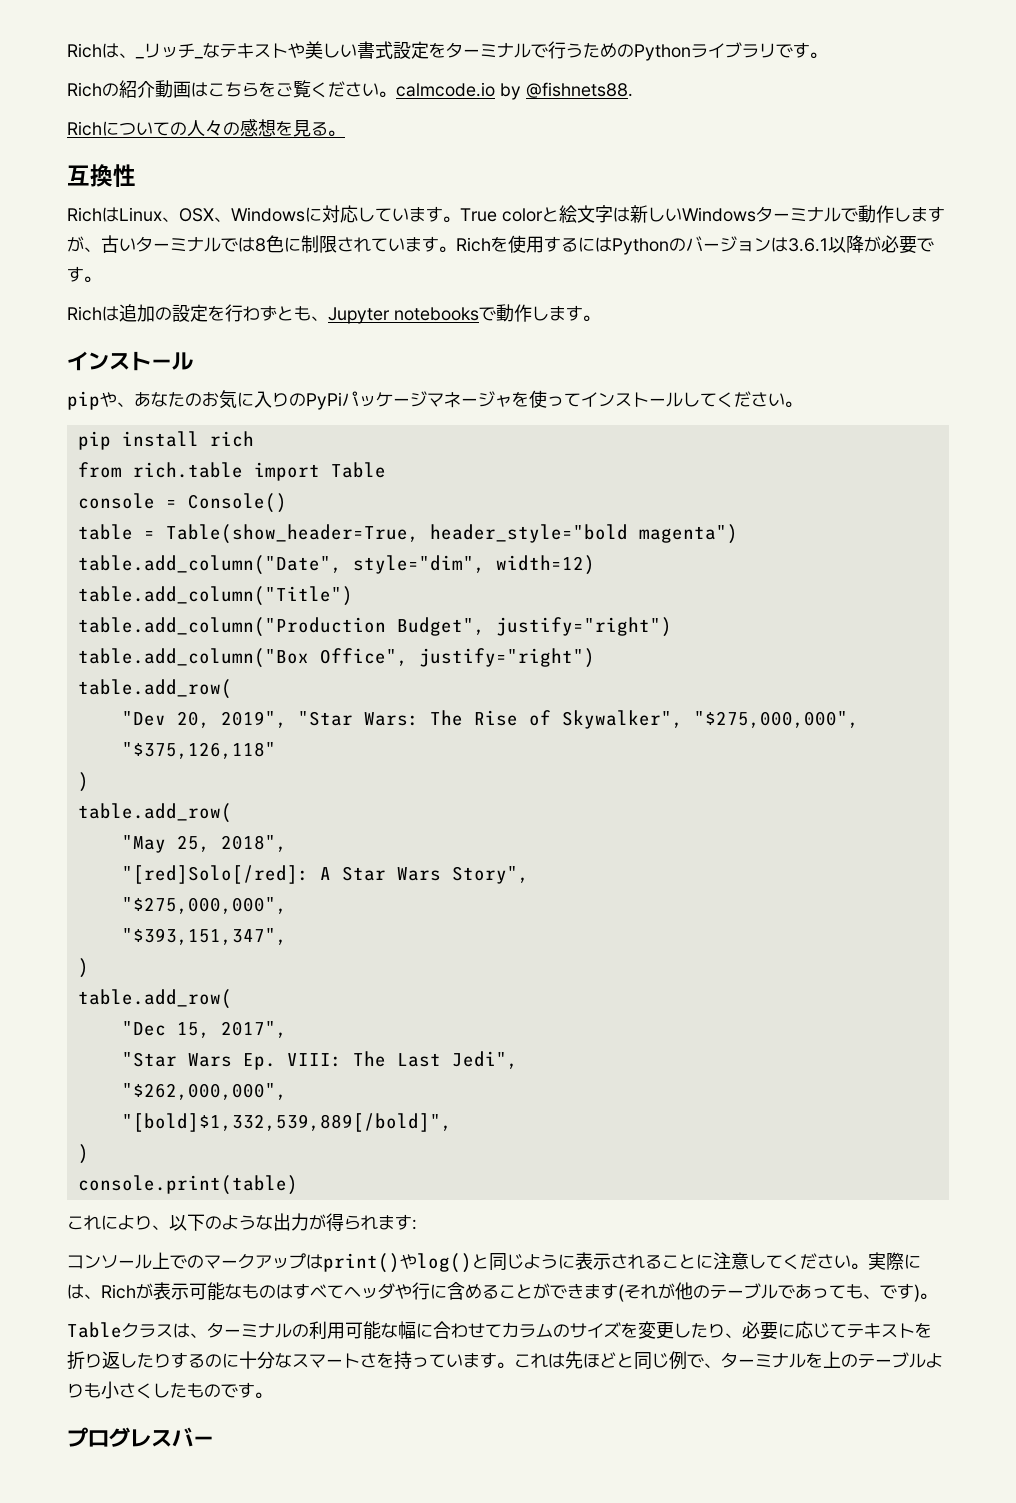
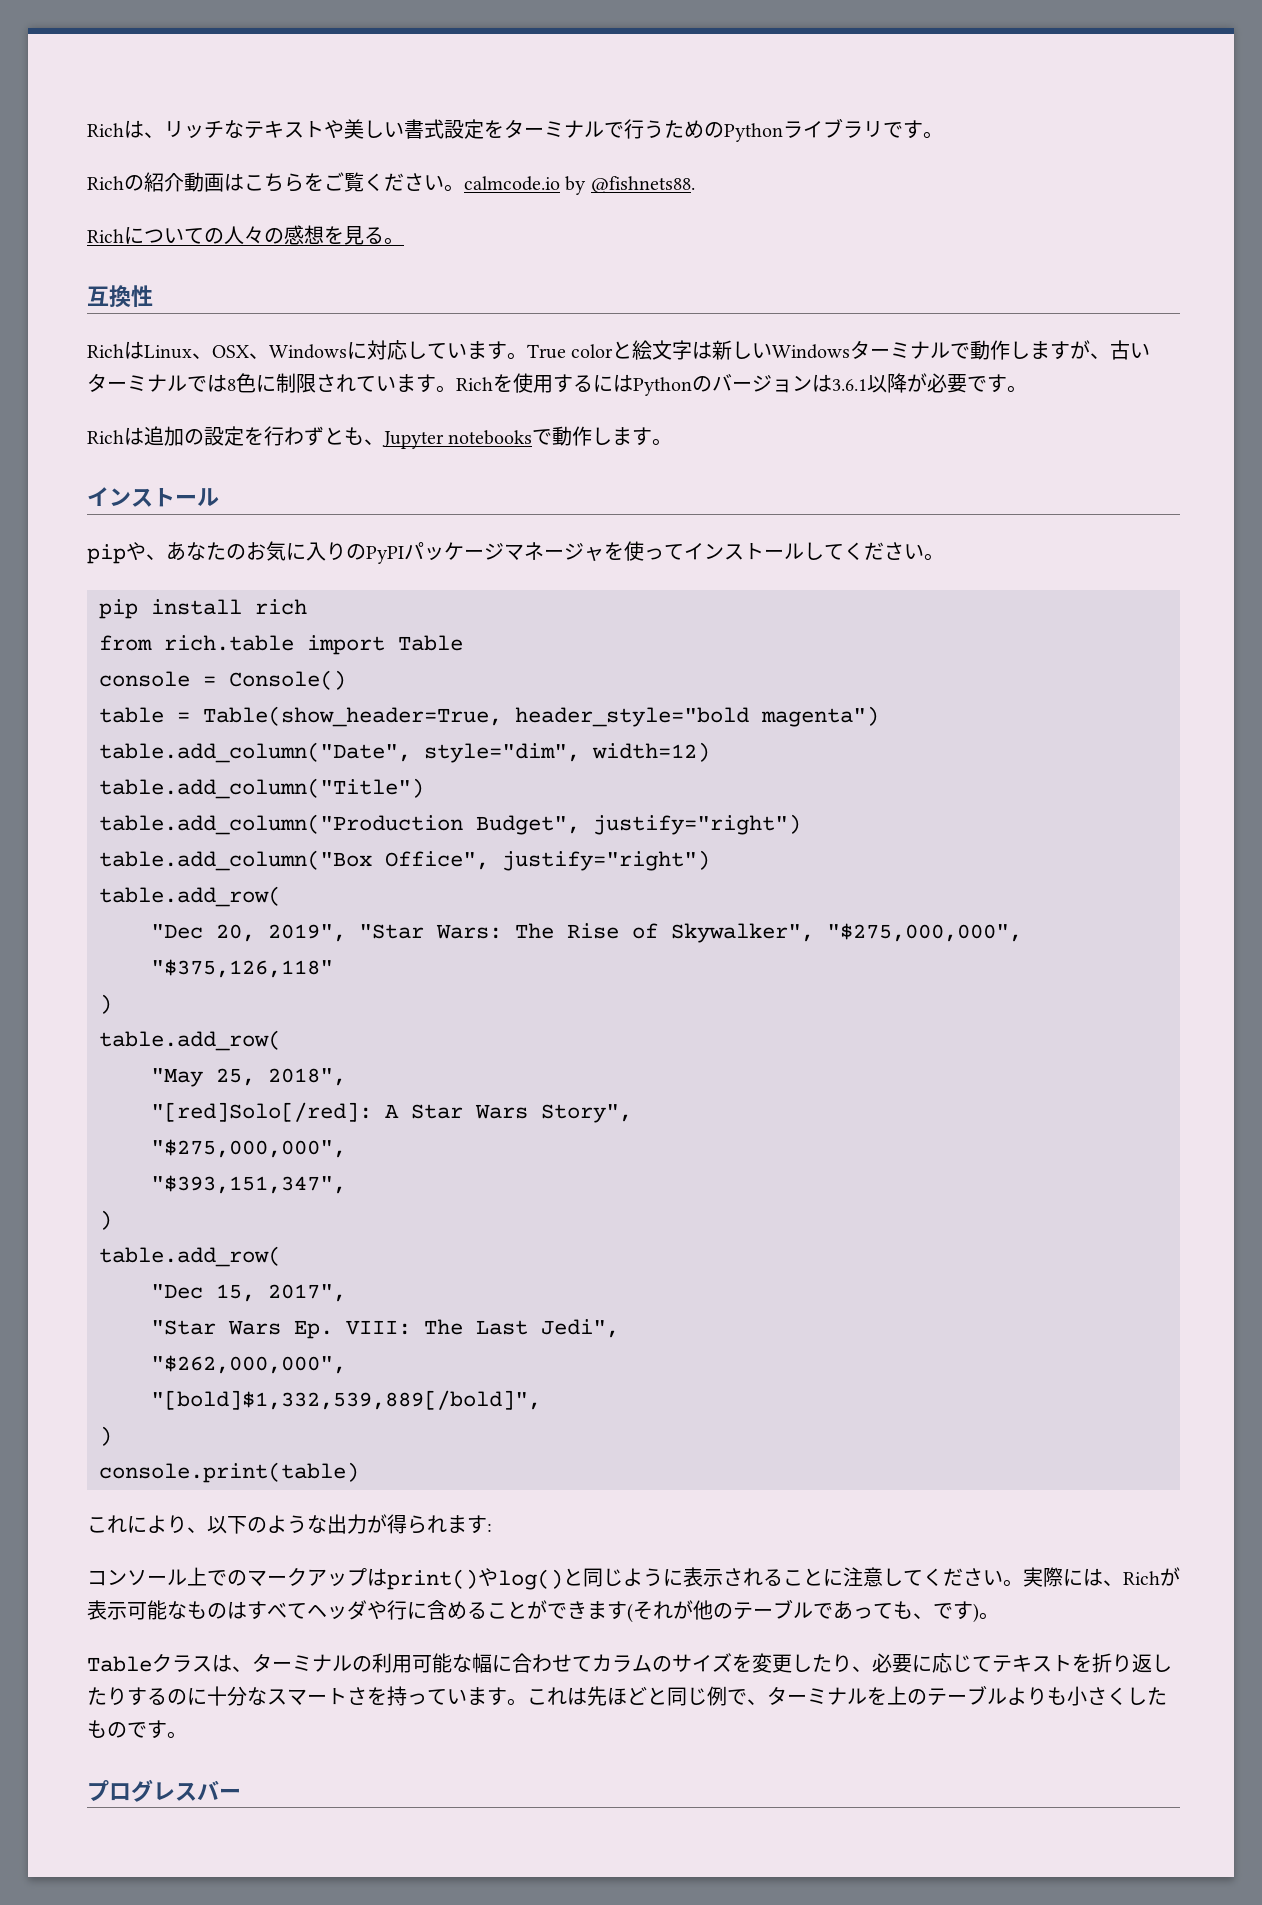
[135,43,203,59] _リッチ_ -> [164,120,224,139] リッチ
[306,392,342,410] PyPi -> [366,546,404,564] PyPI
[121,711,166,726] "Dev -> [151,924,203,939] "Dec

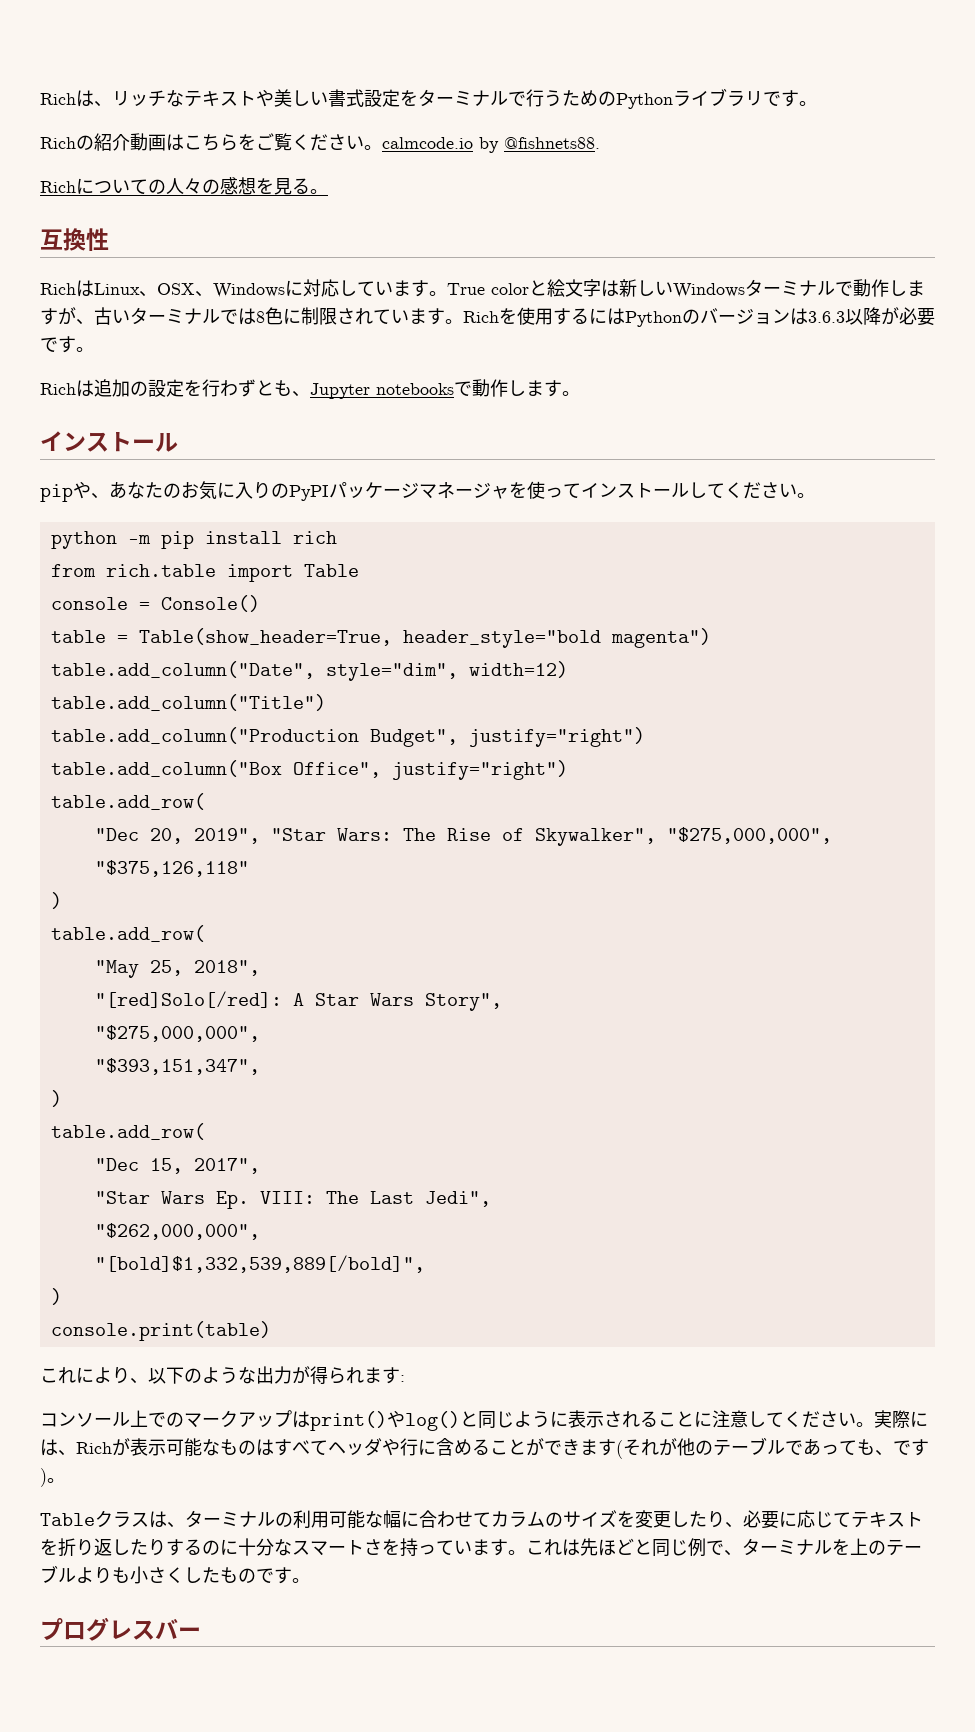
[832,379,867,391] 3.6.1 -> [808,311,845,323] 3.6.3
(944, 557) none -> [50,531,151,549] python -m

